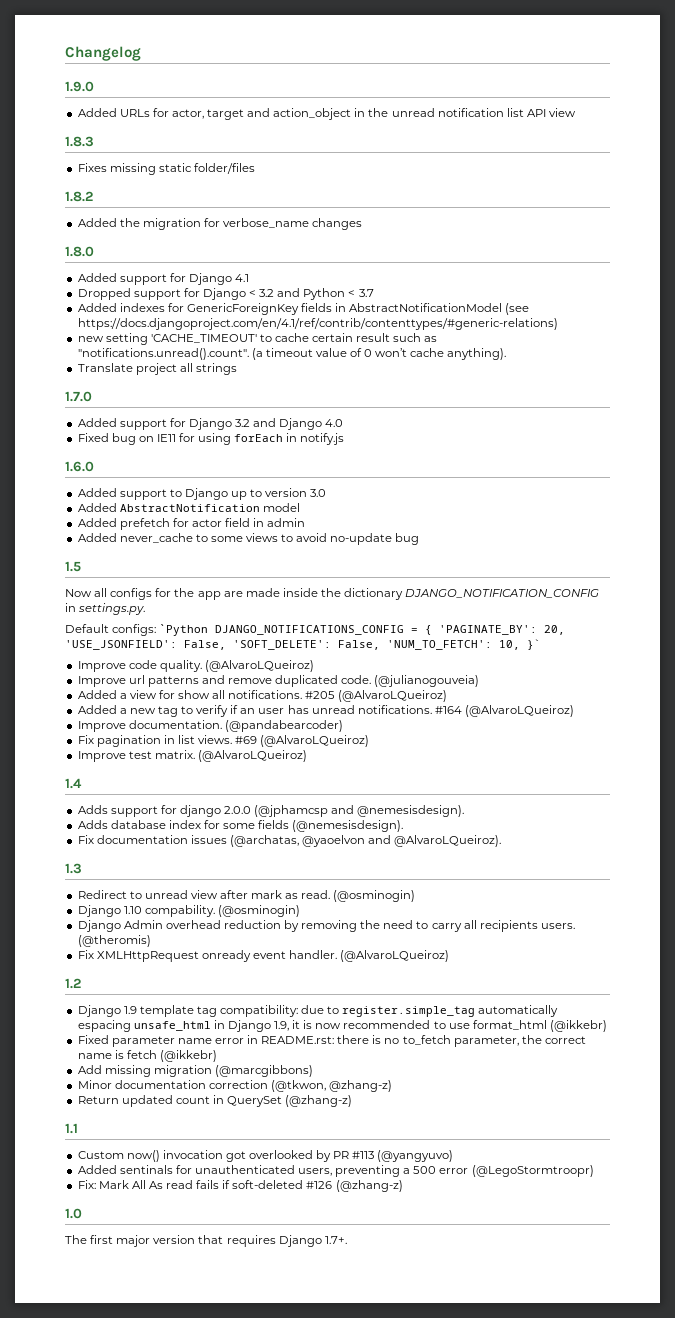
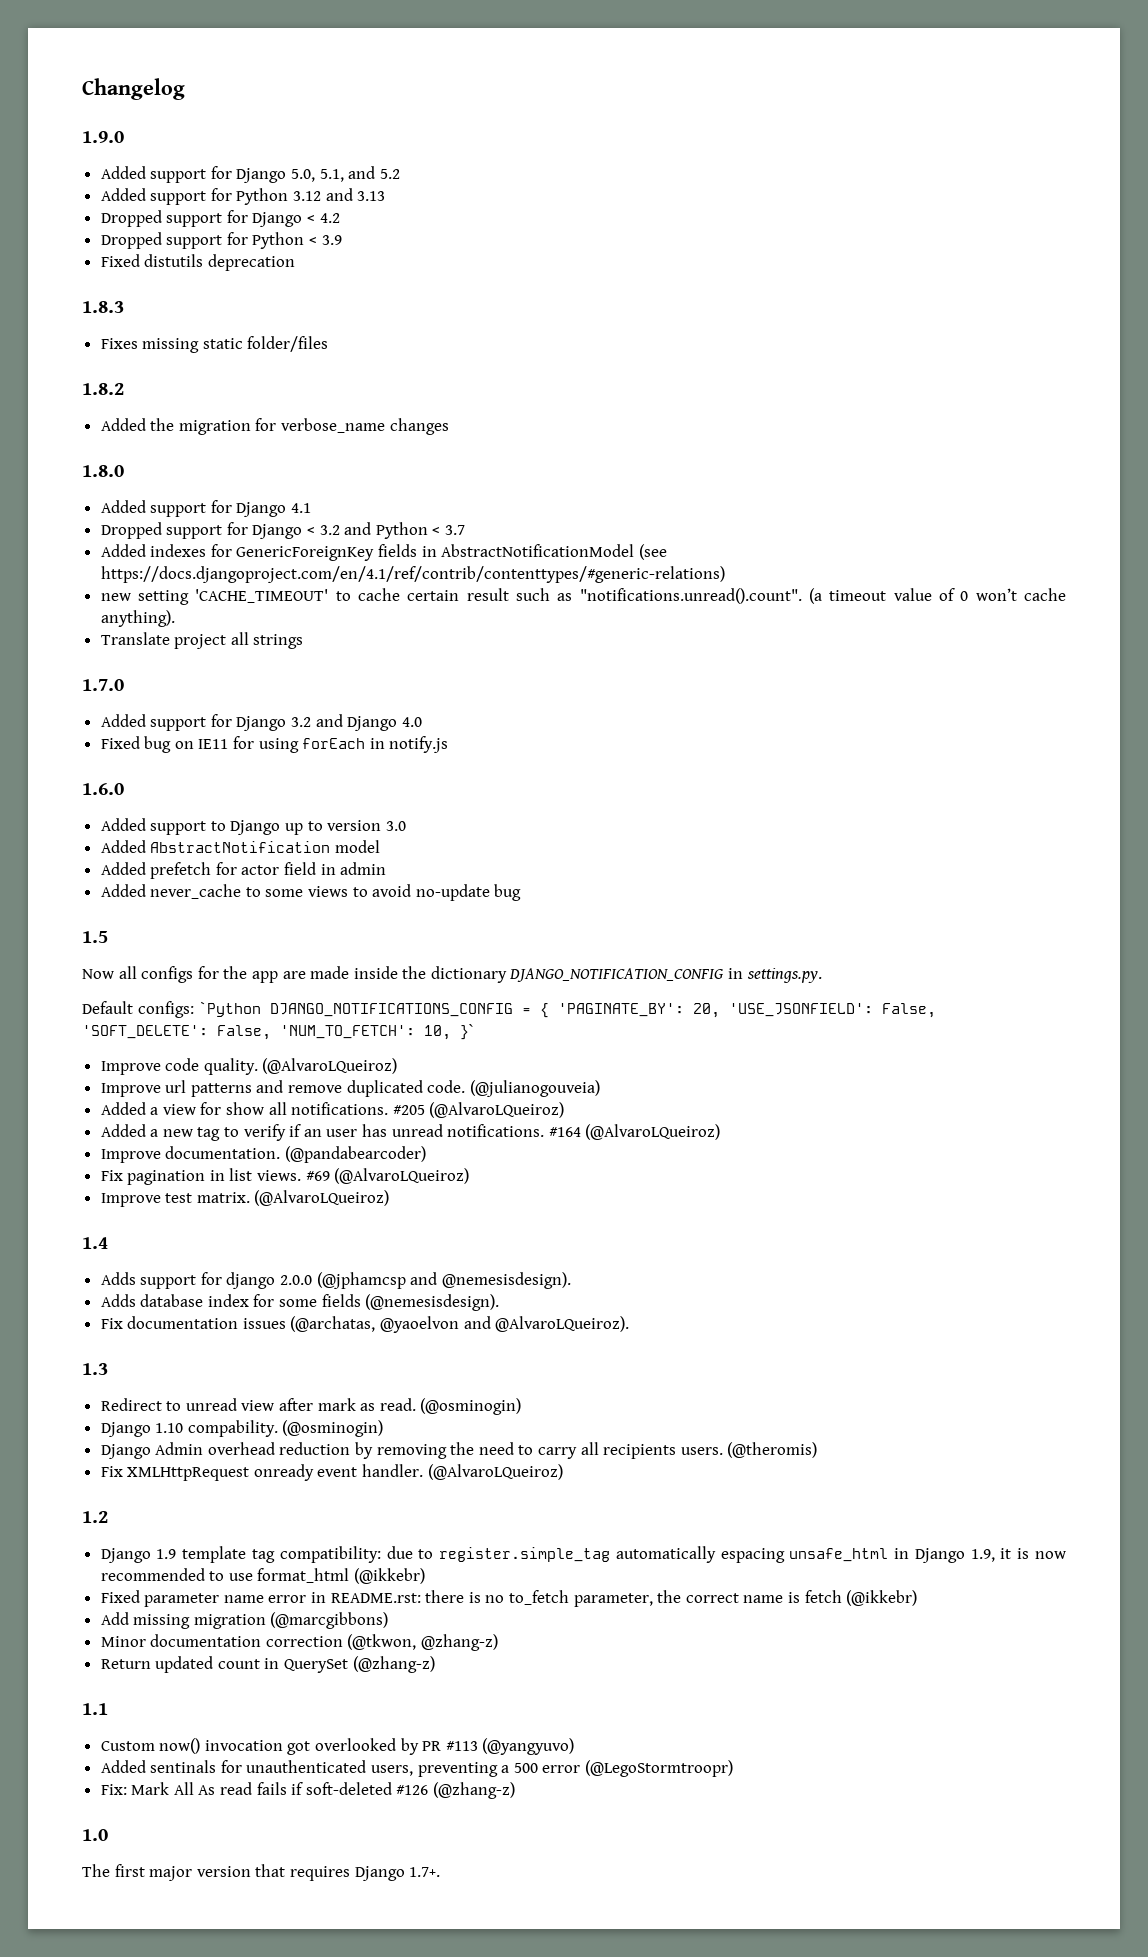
[119,108,577,120] URLs for actor, target and action_object in the unread notification list API view -> [150,166,400,183] [100,188,386,205] [100,210,340,227] [100,232,342,249] [100,254,295,271] support for Django 5.0, 5.1, and 5.2 // Added support for Python 3.12 and 3.13 // Dropped support for Django < 4.2 // Dropped support for Python < 3.9 // Fixed distutils deprecation

